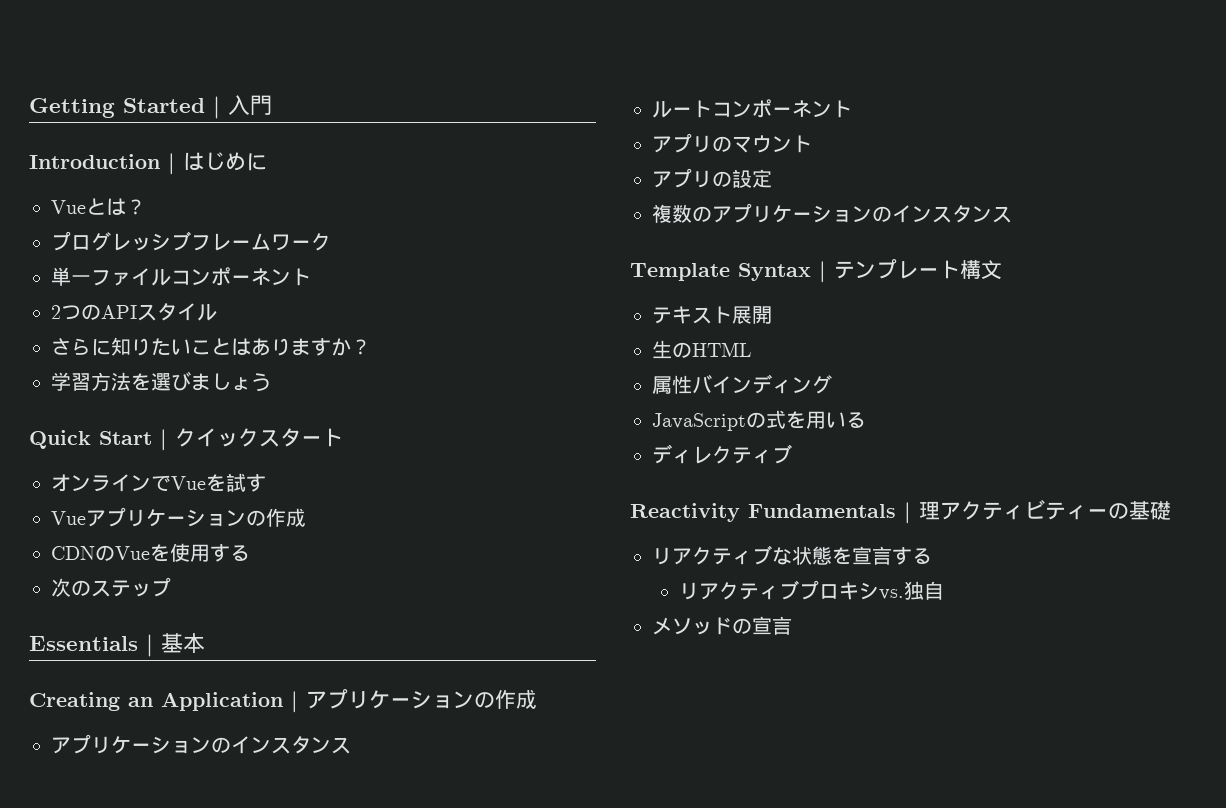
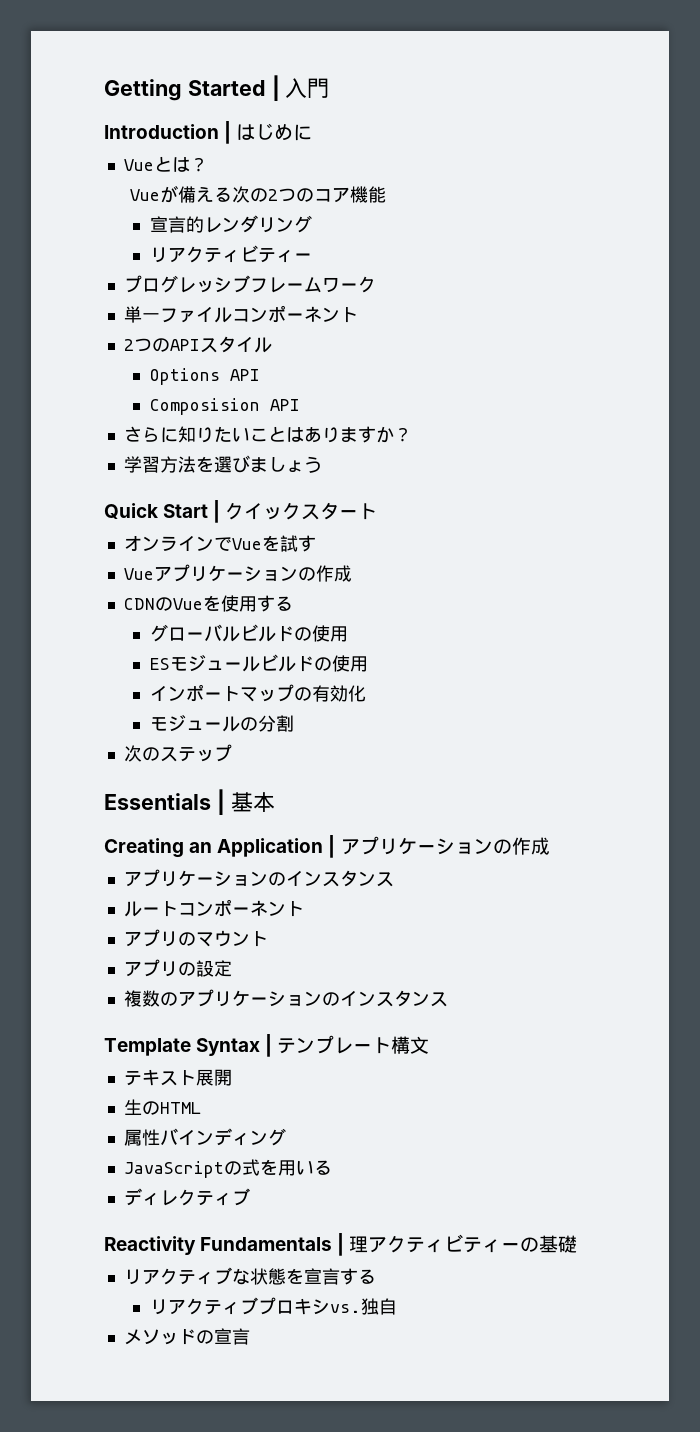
(146, 207) none -> [129,185,386,203] [149,215,312,233] [149,245,312,263] // Vueが備える次の2つのコア機能 // 宣言的レンダリング // リアクティビティー
(217, 312) none -> [149,368,260,385] [149,398,300,415] // Options API // Composision API
(250, 553) none -> [149,624,348,642] [149,654,368,672] [149,684,366,702] [149,715,294,732] // グローバルビルドの使用 // ESモジュールビルドの使用 // インポートマップの有効化 // モジュールの分割

